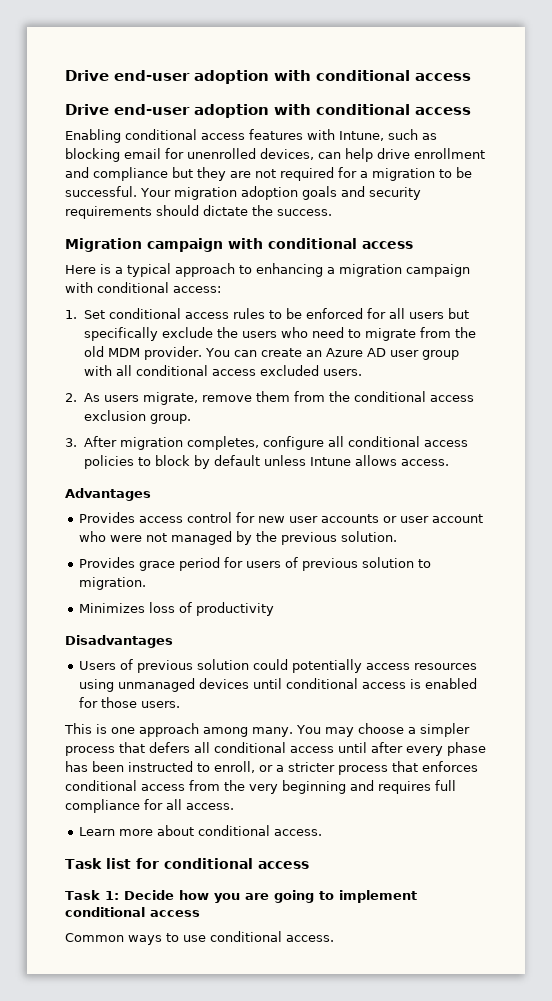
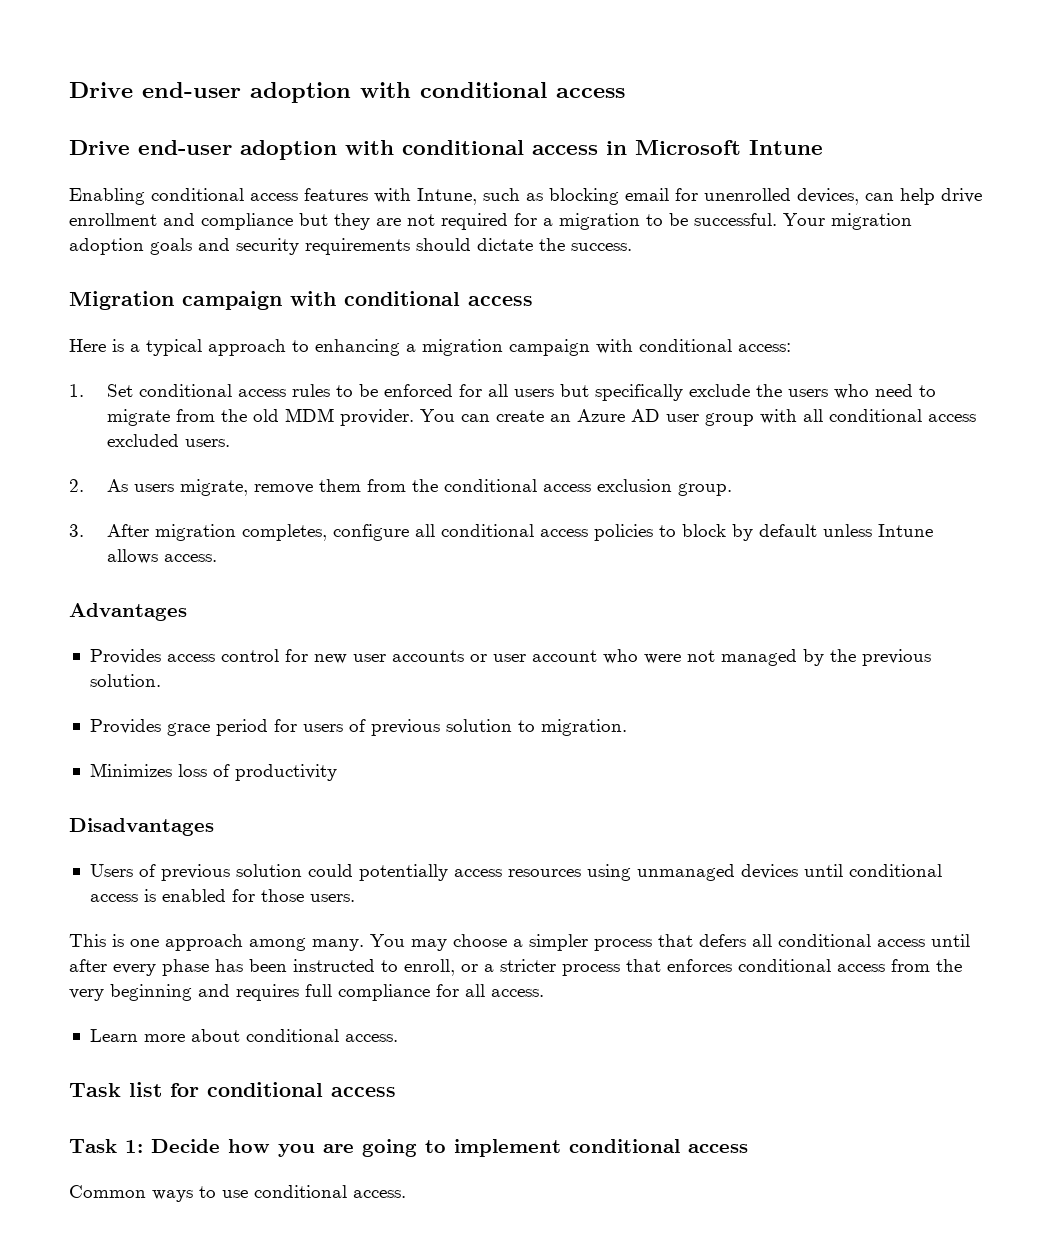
(471, 111) none -> [606,140,823,155] in Microsoft Intune

